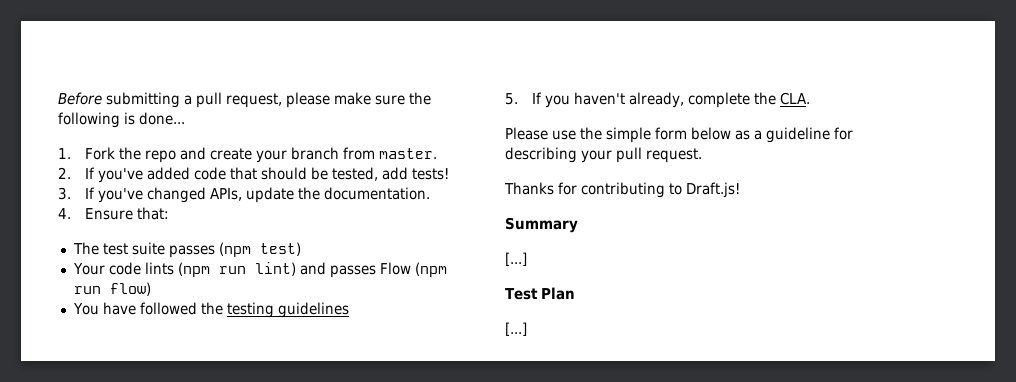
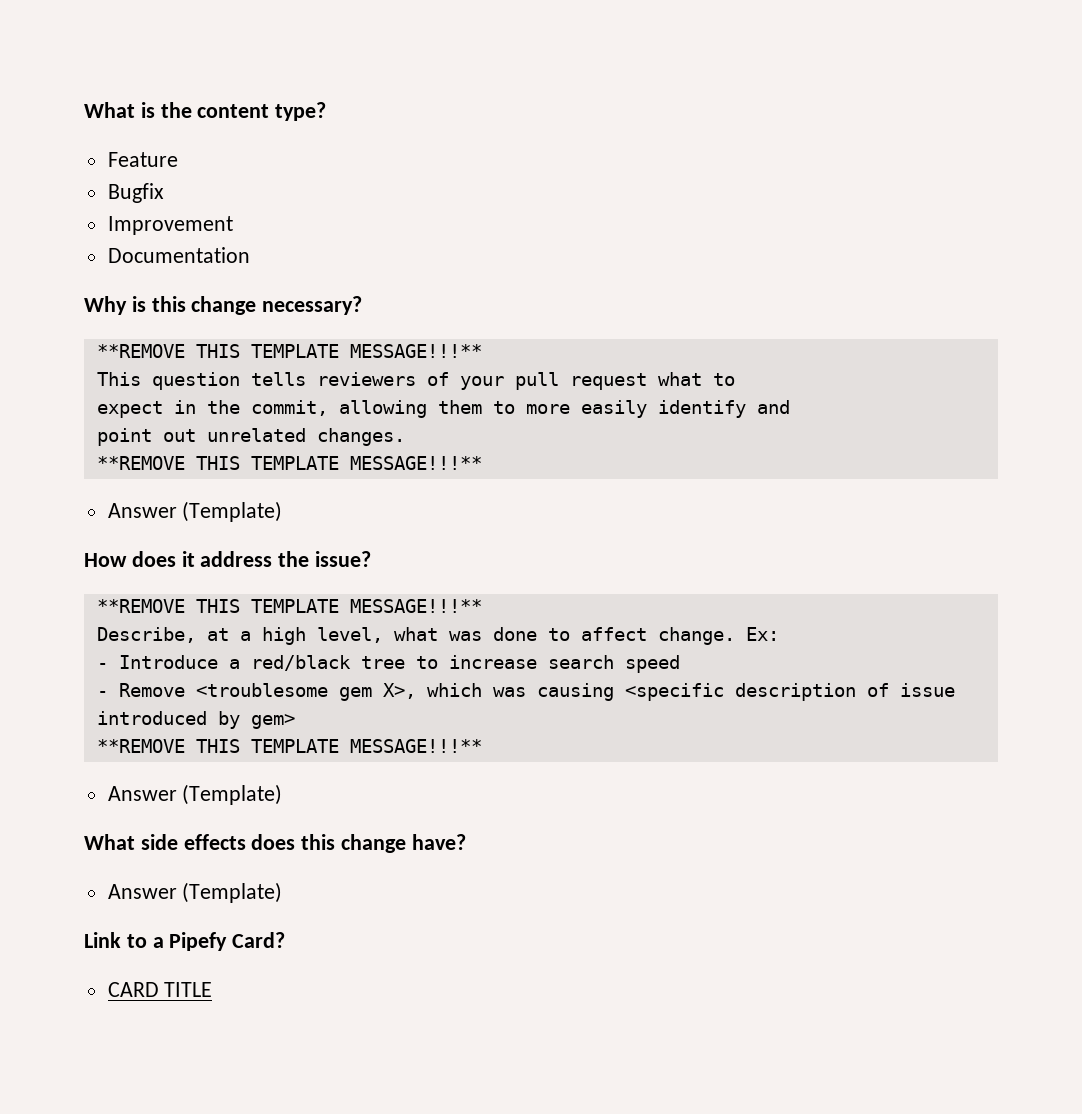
[58,92,431,108] [58,112,185,128] [58,147,437,163] [58,167,449,183] [58,187,430,203] [58,207,169,220] [72,242,301,258] [72,262,447,278] [73,282,151,296] [72,302,349,318] [505,92,810,108] [505,127,853,143] [505,147,702,163] [504,182,740,198] [505,217,578,233] [505,252,527,266] [505,287,575,300] [505,322,527,336] Before submitting a pull request, please make sure the following is done... // 1. Fork the repo and create your branch from master. // 2. If you've added code that should be tested, add tests! // 3. If you've changed APIs, update the documentation. // 4. Ensure that: // The test suite passes (npm test) // Your code lints (npm run lint) and passes Flow (npm run flow) // You have followed the testing guidelines // 5. If you haven't already, complete the CLA. // Please use the simple form below as a guideline for describing your pull request. // Thanks for contributing to Draft.js! // Summary // [...] // Test Plan // [...] -> [84,102,327,121] [107,152,178,167] [107,183,164,203] [107,216,233,235] [107,247,250,263] [84,296,363,315] [96,344,482,358] [96,372,735,390] [96,400,790,418] [96,428,405,446] [96,456,482,470] [107,501,283,522] [84,551,372,567] [96,599,482,613] [96,627,779,645] [96,655,680,673] [96,683,955,701] [96,711,295,729] [96,739,482,753] [107,784,283,805] [84,834,466,853] [107,882,283,903] [84,932,286,951] [107,982,213,997] What is the content type? // Feature // Bugfix // Improvement // Documentation // Why is this change necessary? // **REMOVE THIS TEMPLATE MESSAGE!!!** // This question tells reviewers of your pull request what to // expect in the commit, allowing them to more easily identify and // point out unrelated changes. // **REMOVE THIS TEMPLATE MESSAGE!!!** // Answer (Template) // How does it address the issue? // **REMOVE THIS TEMPLATE MESSAGE!!!** // Describe, at a high level, what was done to affect change. Ex: // - Introduce a red/black tree to increase search speed // - Remove <troublesome gem X>, which was causing <specific description of issue introduced by gem> // **REMOVE THIS TEMPLATE MESSAGE!!!** // Answer (Template) // What side effects does this change have? // Answer (Template) // Link to a Pipefy Card? // CARD TITLE

